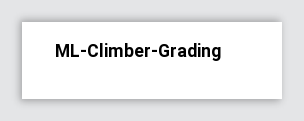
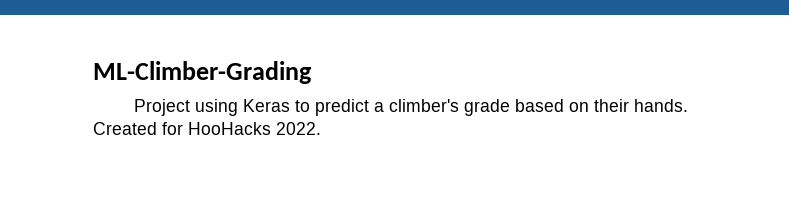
(221, 52) none -> [133,99,688,116] [93,122,321,135] // Project using Keras to predict a climber's grade based on their hands. Created for HooHacks 2022.

